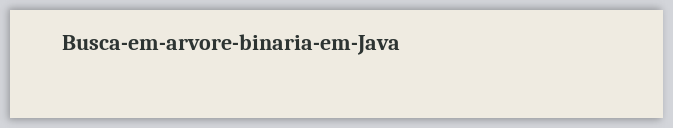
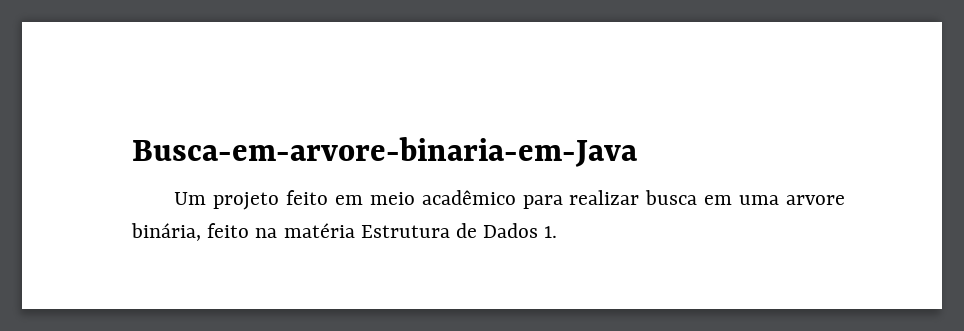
(400, 44) none -> [174,190,845,210] [131,223,558,241] // Um projeto feito em meio acadêmico para realizar busca em uma arvore binária, feito na matéria Estrutura de Dados 1.

